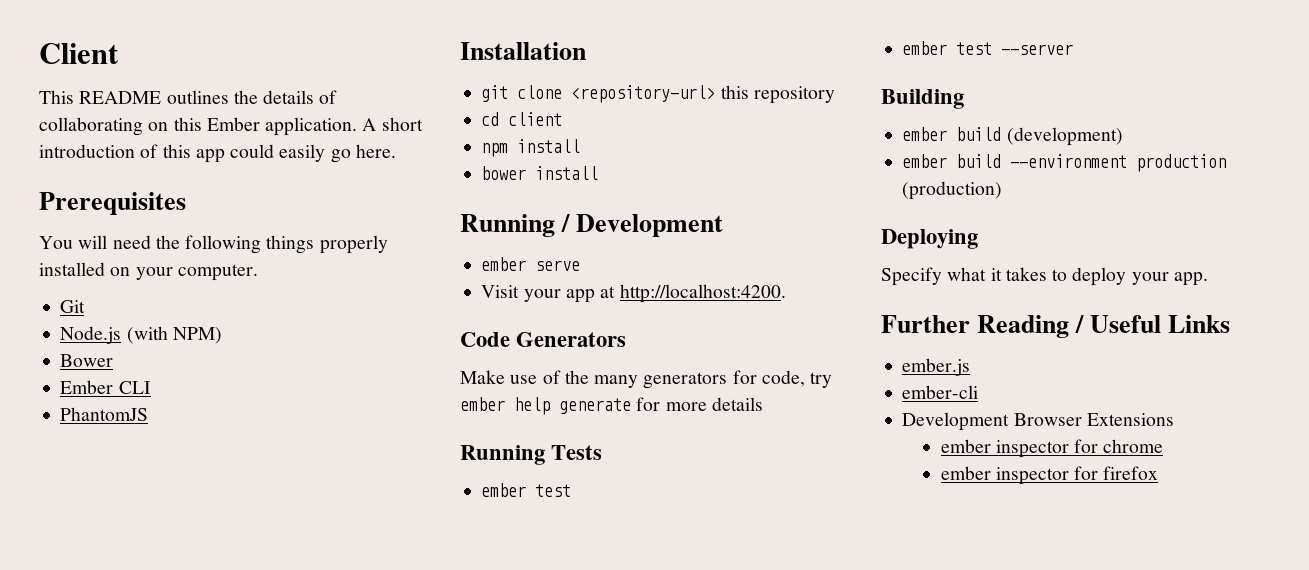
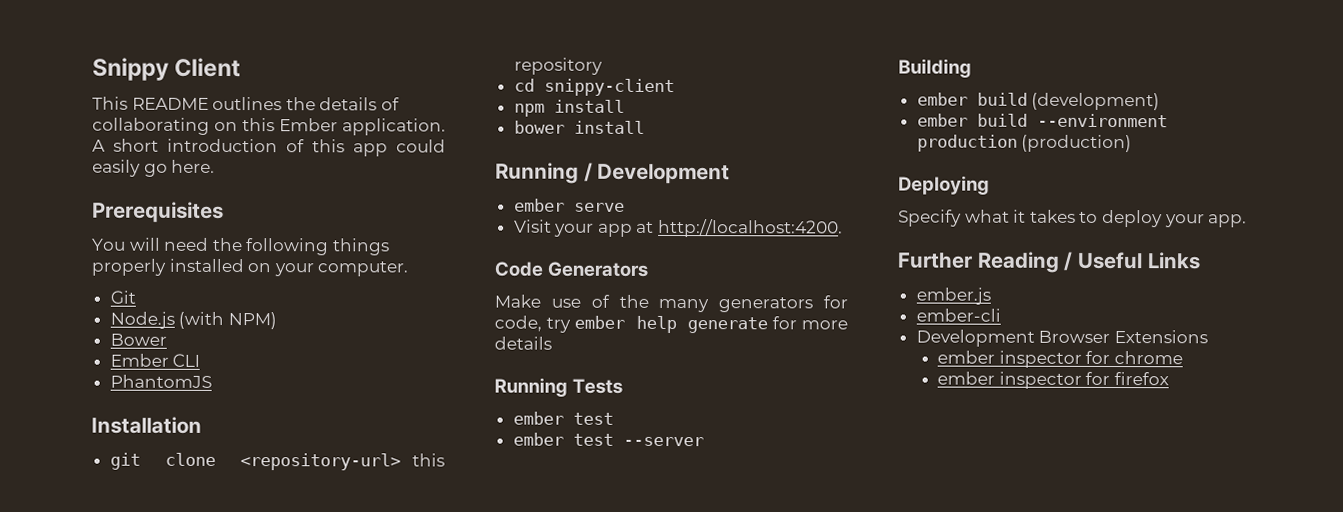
(39, 53) none -> [92,57,169,81] Snippy
[508,112,563,126] client -> [543,78,675,97] snippy-client

